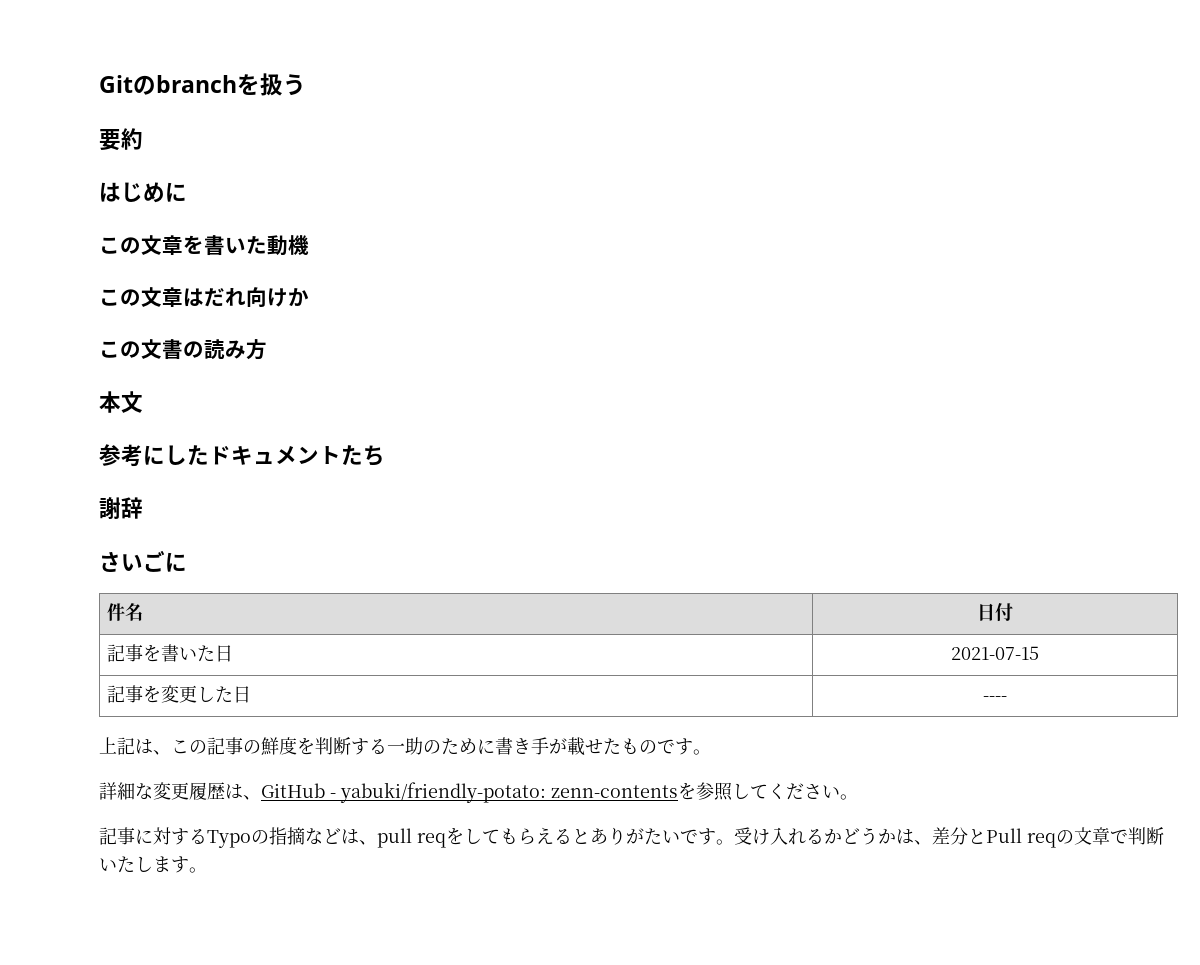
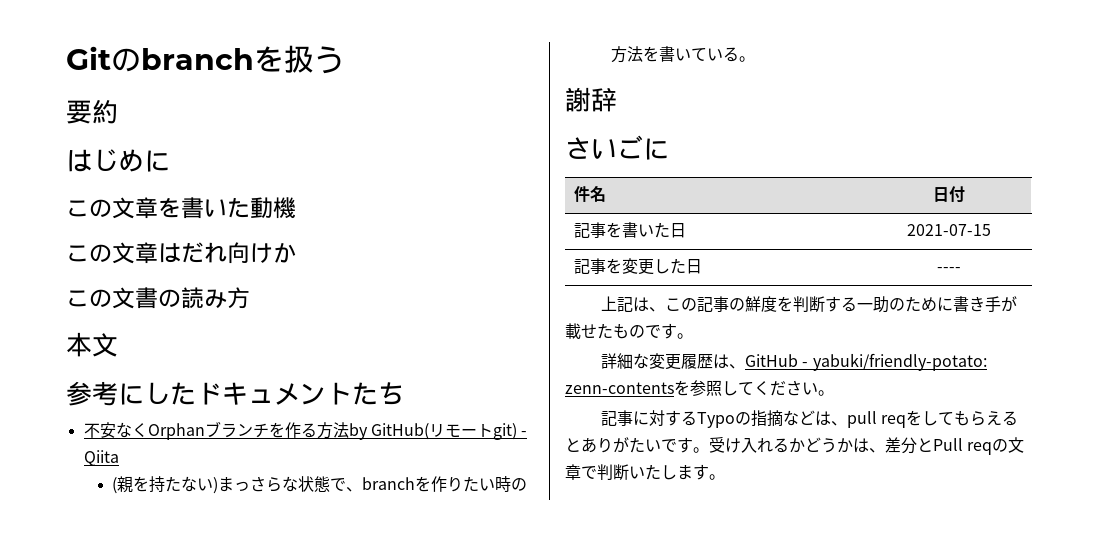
(385, 455) none -> [83,421,528,440] [83,450,119,466] [112,476,528,494] [611,46,756,63] // 不安なくOrphanブランチを作る方法by GitHub(リモートgit) - Qiita // (親を持たない)まっさらな状態で、branchを作りたい時の方法を書いている。

